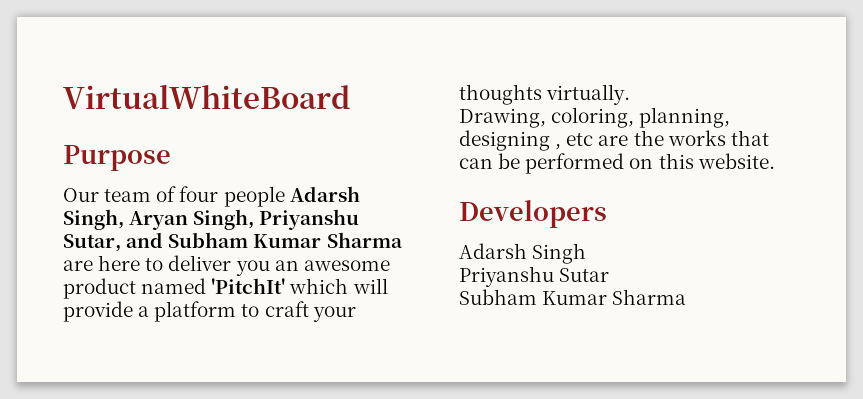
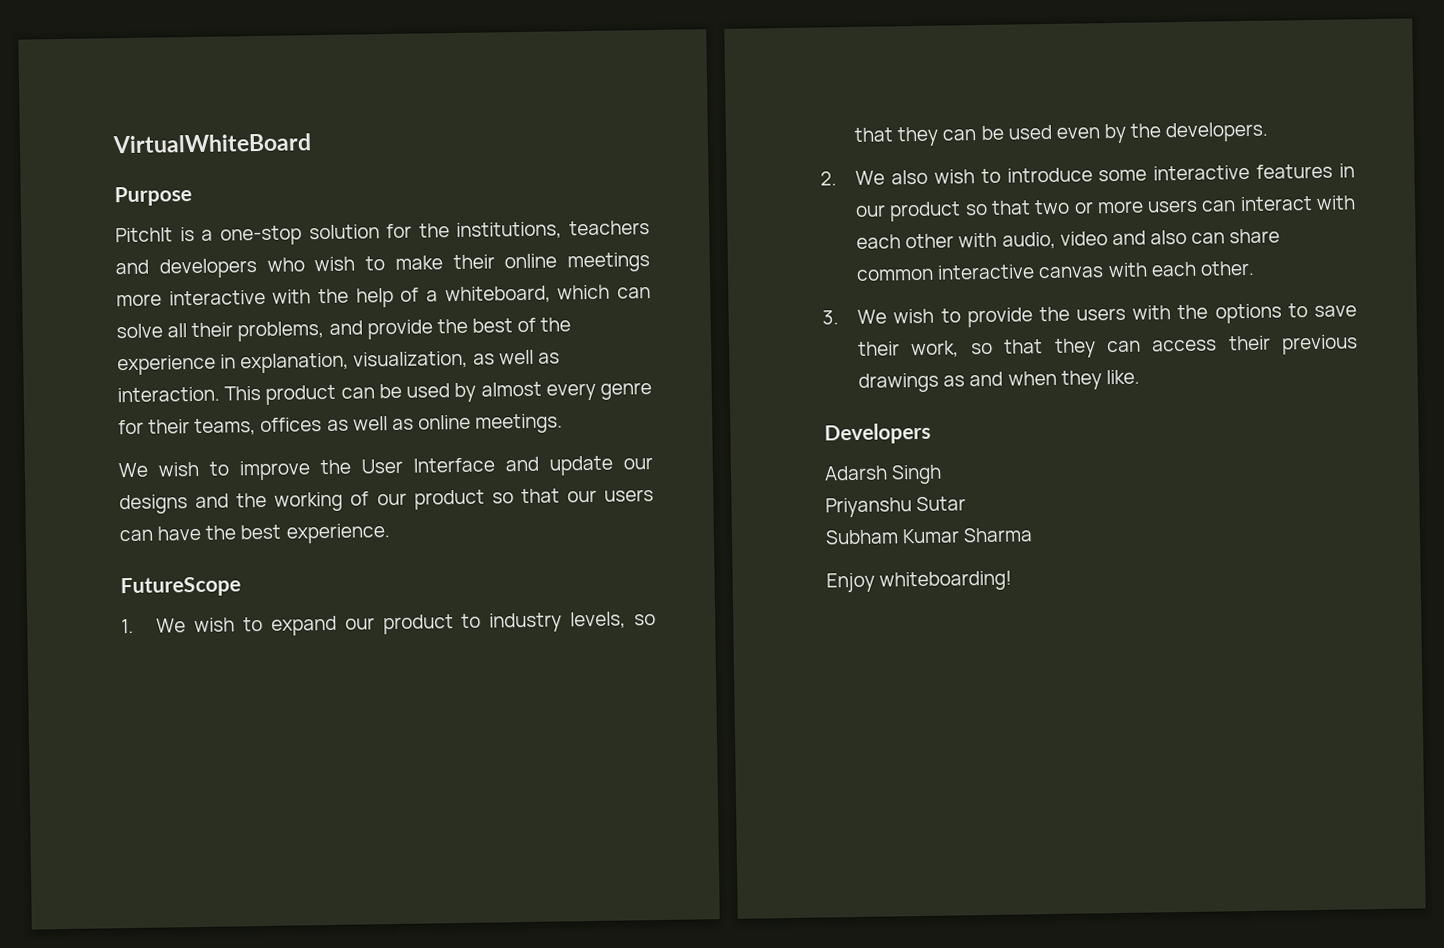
[63,186,360,207] [63,209,360,230] [63,232,403,252] [63,255,390,276] [63,278,388,299] [63,301,356,322] [459,84,631,105] [459,107,731,128] [459,130,769,151] [459,153,775,174] Our team of four people Adarsh Singh, Aryan Singh, Priyanshu Sutar, and Subham Kumar Sharma are here to deliver you an awesome product named 'PitchIt' which will provide a platform to craft your thoughts virtually. // Drawing, coloring, planning, designing , etc are the works that can be performed on this website. -> [115,220,650,246] [115,252,650,279] [116,284,651,308] [116,317,572,342] [117,349,560,376] [117,381,652,405] [118,413,564,437] [118,455,653,481] [119,488,655,515] [119,523,390,544] [120,576,241,598] [121,611,656,636] [854,121,1270,147] [820,163,1355,186] [855,195,1356,222] [856,228,1281,250] [856,260,1255,281] [822,303,1357,328] [858,334,1358,359] [858,369,1140,393] PitchIt is a one-stop solution for the institutions, teachers and developers who wish to make their online meetings more interactive with the help of a whiteboard, which can solve all their problems, and provide the best of the experience in explanation, visualization, as well as interaction. This product can be used by almost every genre for their teams, offices as well as online meetings. // We wish to improve the User Interface and update our designs and the working of our product so that our users can have the best experience. // FutureScope // 1. We wish to expand our product to industry levels, so that they can be used even by the developers. // 2. We also wish to introduce some interactive features in our product so that two or more users can interact with each other with audio, video and also can share common interactive canvas with each other. // 3. We wish to provide the users with the options to save their work, so that they can access their previous drawings as and when they like.
(687, 297) none -> [826,570,1013,593] // Enjoy whiteboarding!

